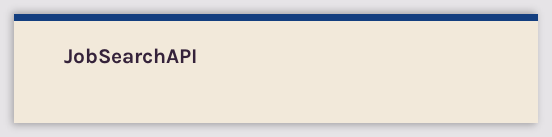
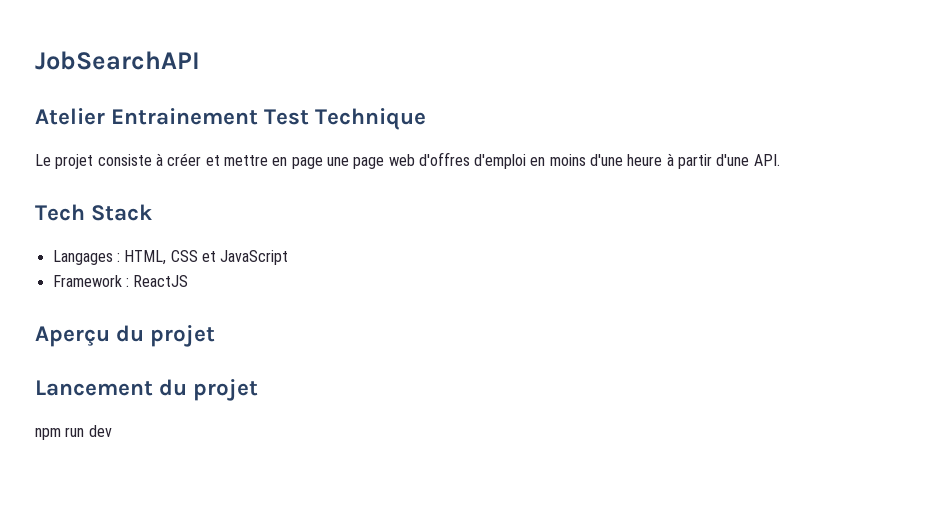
(197, 56) none -> [35,108,427,130] [35,152,780,169] [35,204,153,221] [52,250,289,265] [52,275,189,287] [35,325,216,347] [35,379,259,401] [35,425,112,440] // Atelier Entrainement Test Technique // Le projet consiste à créer et mettre en page une page web d'offres d'emploi en moins d'une heure à partir d'une API. // Tech Stack // Langages : HTML, CSS et JavaScript // Framework : ReactJS // Aperçu du projet // Lancement du projet // npm run dev

